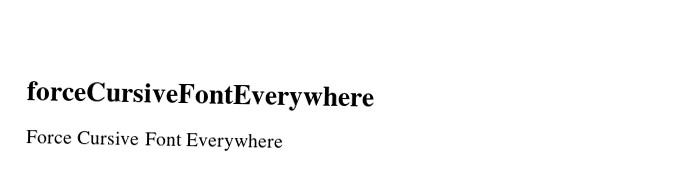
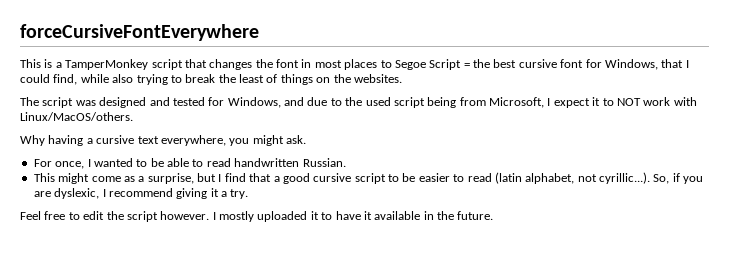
[26,130,284,152] Force Cursive Font Everywhere -> [20,59,689,70] [20,74,402,85] [20,97,697,108] [20,112,133,121] [20,135,306,146] [33,158,346,169] [33,172,704,184] [33,188,249,199] [20,211,494,222] This is a TamperMonkey script that changes the font in most places to Segoe Script = the best cursive font for Windows, that I could find, while also trying to break the least of things on the websites. // The script was designed and tested for Windows, and due to the used script being from Microsoft, I expect it to NOT work with Linux/MacOS/others. // Why having a cursive text everywhere, you might ask. // For once, I wanted to be able to read handwritten Russian. // This might come as a surprise, but I find that a good cursive script to be easier to read (latin alphabet, not cyrillic...). So, if you are dyslexic, I recommend giving it a try. // Feel free to edit the script however. I mostly uploaded it to have it available in the future.

